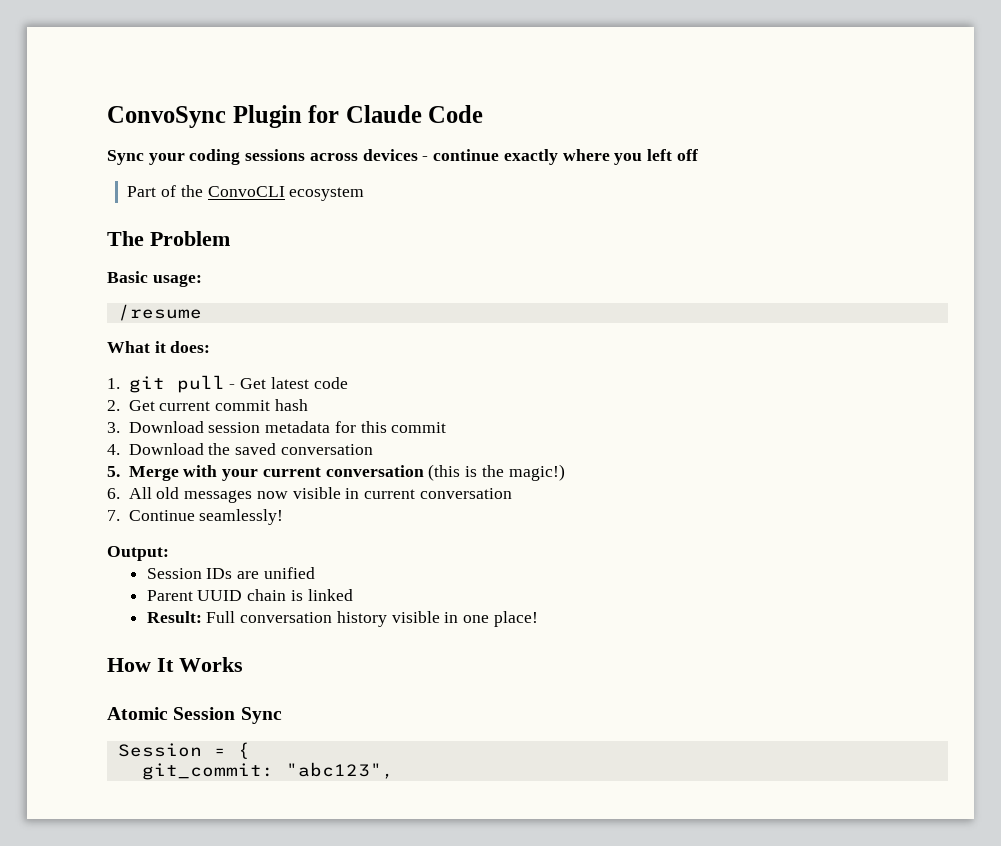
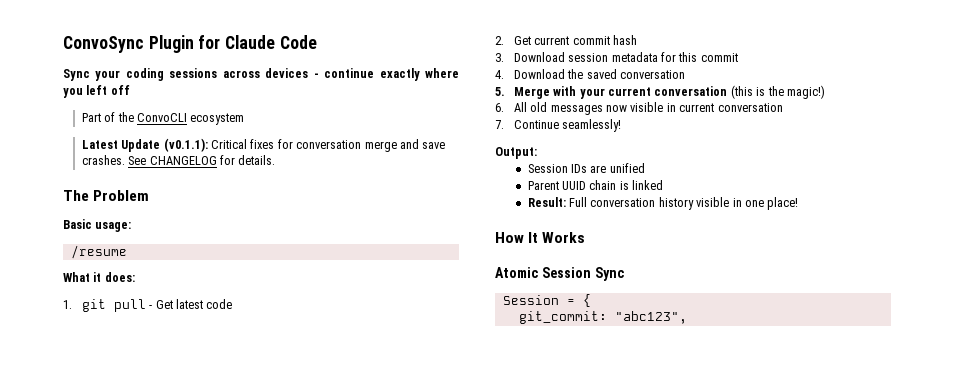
(365, 194) none -> [81,138,446,152] [81,155,276,165] // Latest Update (v0.1.1): Critical fixes for conversation merge and save crashes. See CHANGELOG for details.

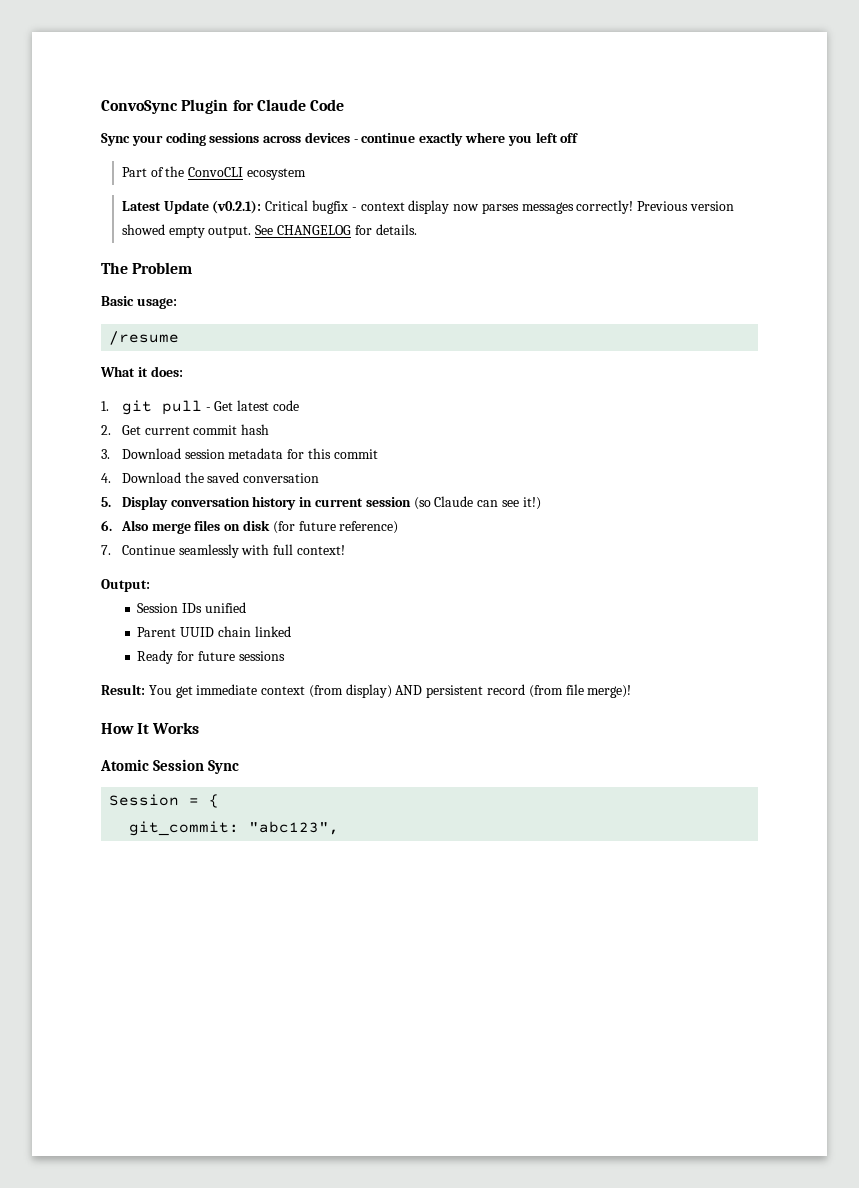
[163,138,446,152] [81,155,125,165] (v0.1.1): Critical fixes for conversation merge and save crashes. -> [212,200,735,214] [121,224,252,238] (v0.2.1): Critical bugfix - context display now parses messages correctly! Previous version showed empty output.
[513,85,825,99] [495,102,783,115] [495,119,622,132] Merge with your current conversation (this is the magic!) // 6. All old messages now visible in current conversation // 7. Continue seamlessly! -> [121,496,541,510] [101,520,399,534] [101,544,346,558] Display conversation history in current session (so Claude can see it!) // 6. Also merge files on disk (for future reference) // 7. Continue seamlessly with full context!
[590,165,607,173] are -> (203, 608) none
[619,181,629,190] is -> (251, 631) none
[527,197,799,210] Result: Full conversation history visible in one place! -> [137,650,285,664] [101,684,632,698] Ready for future sessions // Result: You get immediate context (from display) AND persistent record (from file merge)!

